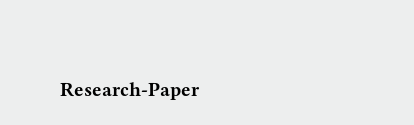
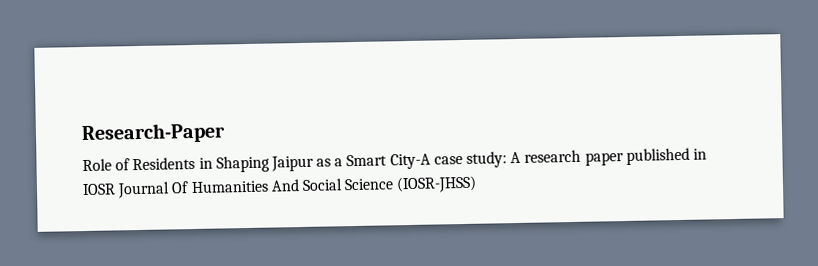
(200, 91) none -> [82,147,707,173] [82,175,478,199] // Role of Residents in Shaping Jaipur as a Smart City-A case study: A research paper published in IOSR Journal Of Humanities And Social Science (IOSR-JHSS)

